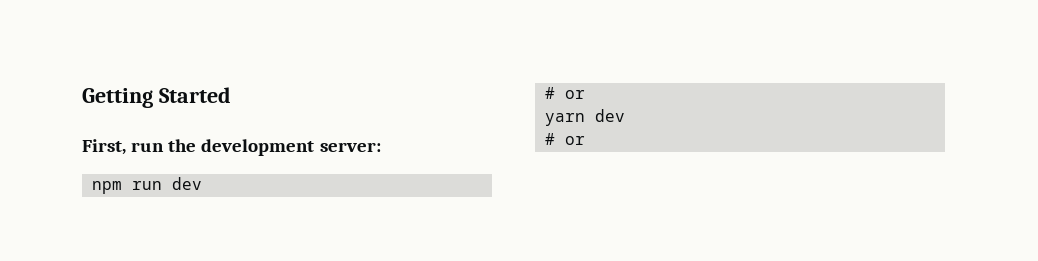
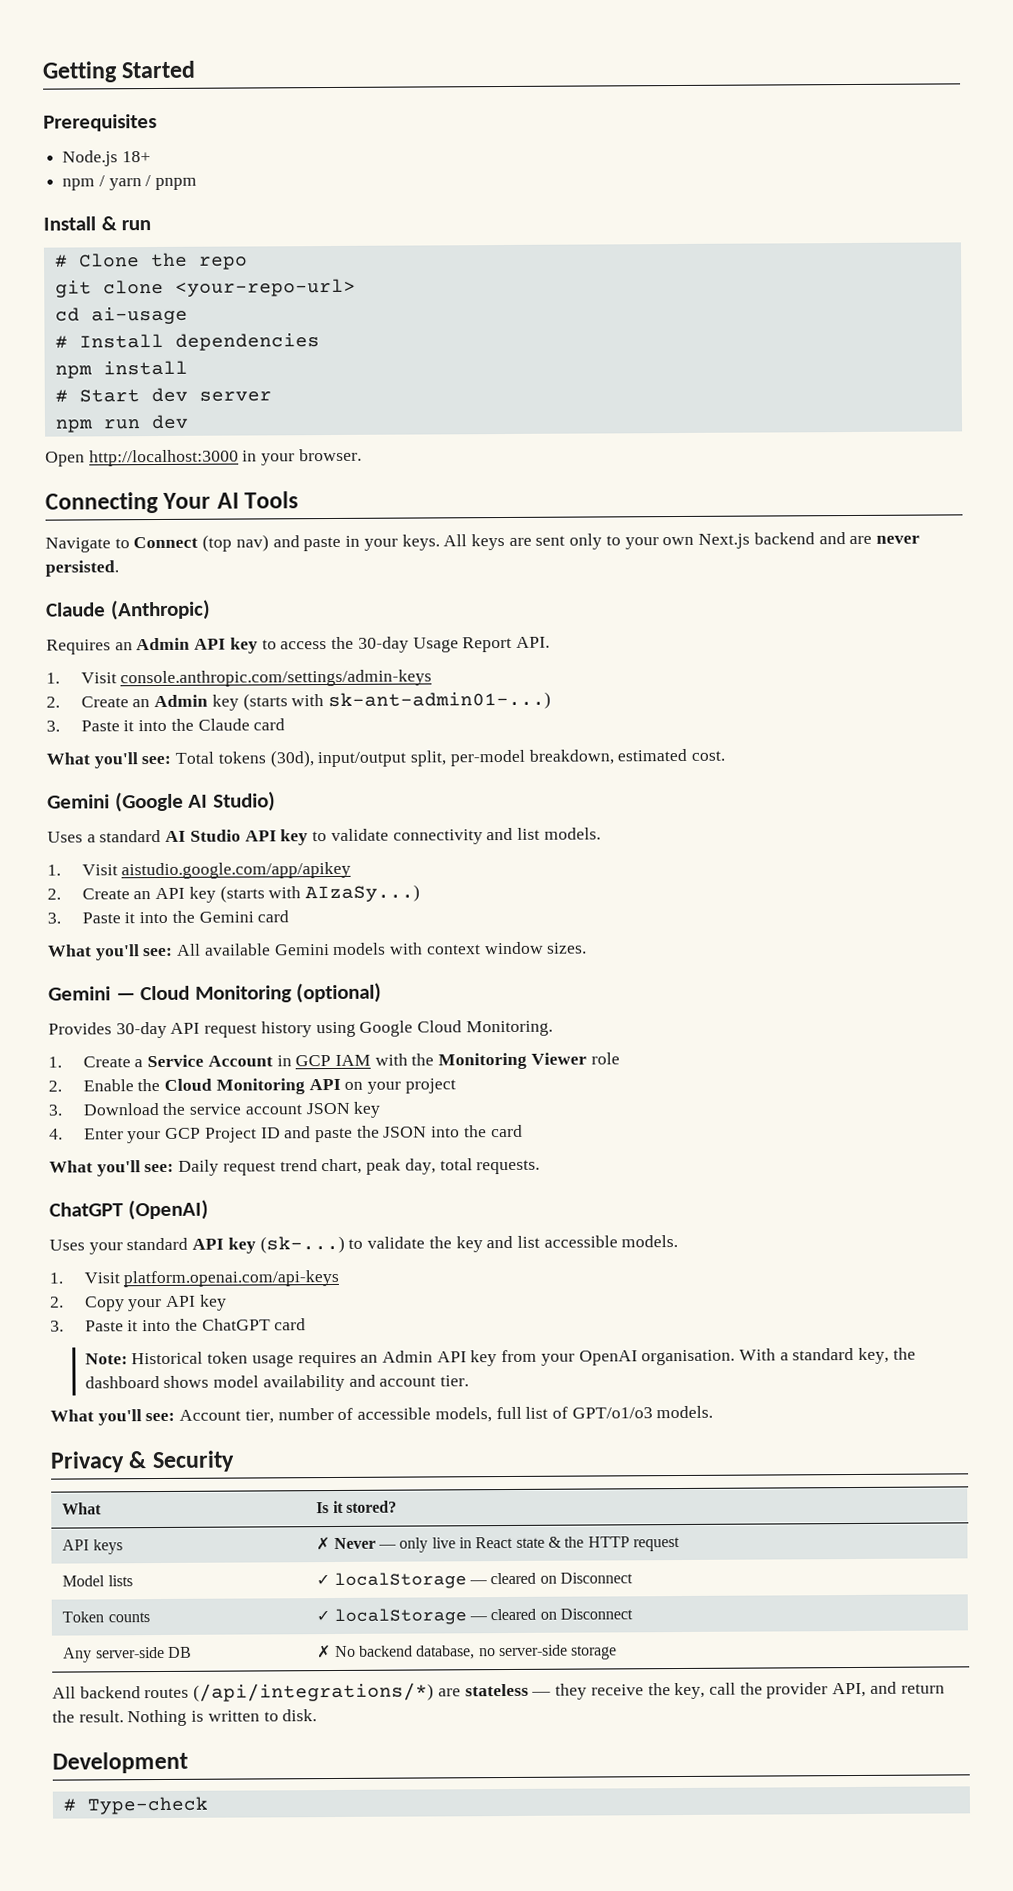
[82,139,381,156] [92,177,203,194] [545,87,586,99] [545,109,626,126] [545,133,586,145] First, run the development server: // npm run dev // # or // yarn dev // # or -> [43,114,157,132] [62,150,151,167] [62,175,198,191] [43,216,152,231] [54,252,248,270] [54,278,356,298] [54,306,188,325] [54,333,320,351] [54,360,188,379] [54,387,272,403] [54,414,189,433] [45,448,362,467] [45,491,300,514] [45,532,920,553] [45,560,119,577] [46,599,211,621] [46,636,550,655] [46,669,433,688] [46,691,551,711] [46,718,286,732] [46,748,725,769] [47,791,276,813] [47,827,601,846] [47,861,352,880] [47,884,420,903] [47,910,290,924] [47,941,588,961] [48,982,383,1004] [48,1020,553,1039] [48,1052,620,1070] [48,1078,456,1095] [48,1101,381,1118] [49,1124,523,1144] [49,1158,541,1177] [49,1199,209,1221] [49,1235,679,1255] [49,1269,340,1288] [50,1294,227,1312] [50,1318,307,1332] [84,1347,916,1368] [84,1374,469,1392] [50,1405,714,1426] [50,1450,235,1473] [62,1502,103,1515] [316,1500,398,1514] [62,1539,123,1555] [316,1536,680,1553] [62,1575,133,1587] [316,1572,634,1590] [62,1611,150,1623] [316,1608,634,1626] [63,1646,193,1663] [317,1644,618,1660] [52,1681,945,1702] [52,1709,318,1727] [52,1751,188,1774] [62,1796,208,1815] Prerequisites // Node.js 18+ // npm / yarn / pnpm // Install & run // # Clone the repo // git clone <your-repo-url> // cd ai-usage // # Install dependencies // npm install // # Start dev server // npm run dev // Open http://localhost:3000 in your browser. // Connecting Your AI Tools // Navigate to Connect (top nav) and paste in your keys. All keys are sent only to your own Next.js backend and are never persisted. // Claude (Anthropic) // Requires an Admin API key to access the 30-day Usage Report API. // 1. Visit console.anthropic.com/settings/admin-keys // 2. Create an Admin key (starts with sk-ant-admin01-...) // 3. Paste it into the Claude card // What you'll see: Total tokens (30d), input/output split, per-model breakdown, estimated cost. // Gemini (Google AI Studio) // Uses a standard AI Studio API key to validate connectivity and list models. // 1. Visit aistudio.google.com/app/apikey // 2. Create an API key (starts with AIzaSy...) // 3. Paste it into the Gemini card // What you'll see: All available Gemini models with context window sizes. // Gemini — Cloud Monitoring (optional) // Provides 30-day API request history using Google Cloud Monitoring. // 1. Create a Service Account in GCP IAM with the Monitoring Viewer role // 2. Enable the Cloud Monitoring API on your project // 3. Download the service account JSON key // 4. Enter your GCP Project ID and paste the JSON into the card // What you'll see: Daily request trend chart, peak day, total requests. // ChatGPT (OpenAI) // Uses your standard API key (sk-...) to validate the key and list accessible models. // 1. Visit platform.openai.com/api-keys // 2. Copy your API key // 3. Paste it into the ChatGPT card // Note: Historical token usage requires an Admin API key from your OpenAI organisation. With a standard key, the dashboard shows model availability and account tier. // What you'll see: Account tier, number of accessible models, full list of GPT/o1/o3 models. // Privacy & Security // What | Is it stored? // API keys | ✗ Never — only live in React state & the HTTP request // Model lists | ✓ localStorage — cleared on Disconnect // Token counts | ✓ localStorage — cleared on Disconnect // Any server-side DB | ✗ No backend database, no server-side storage // All backend routes (/api/integrations/*) are stateless — they receive the key, call the provider API, and return the result. Nothing is written to disk. // Development // # Type-check

